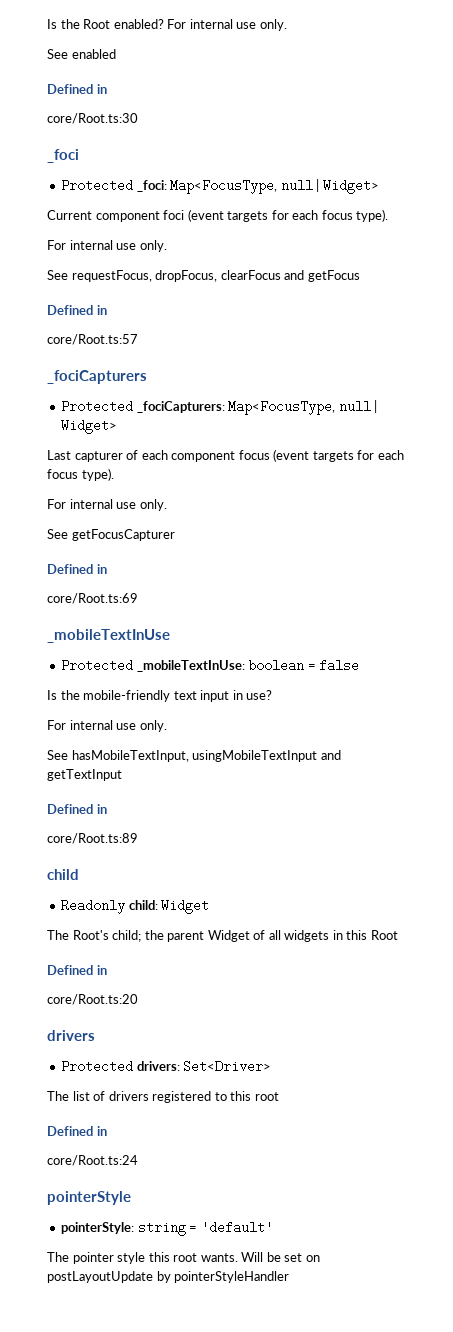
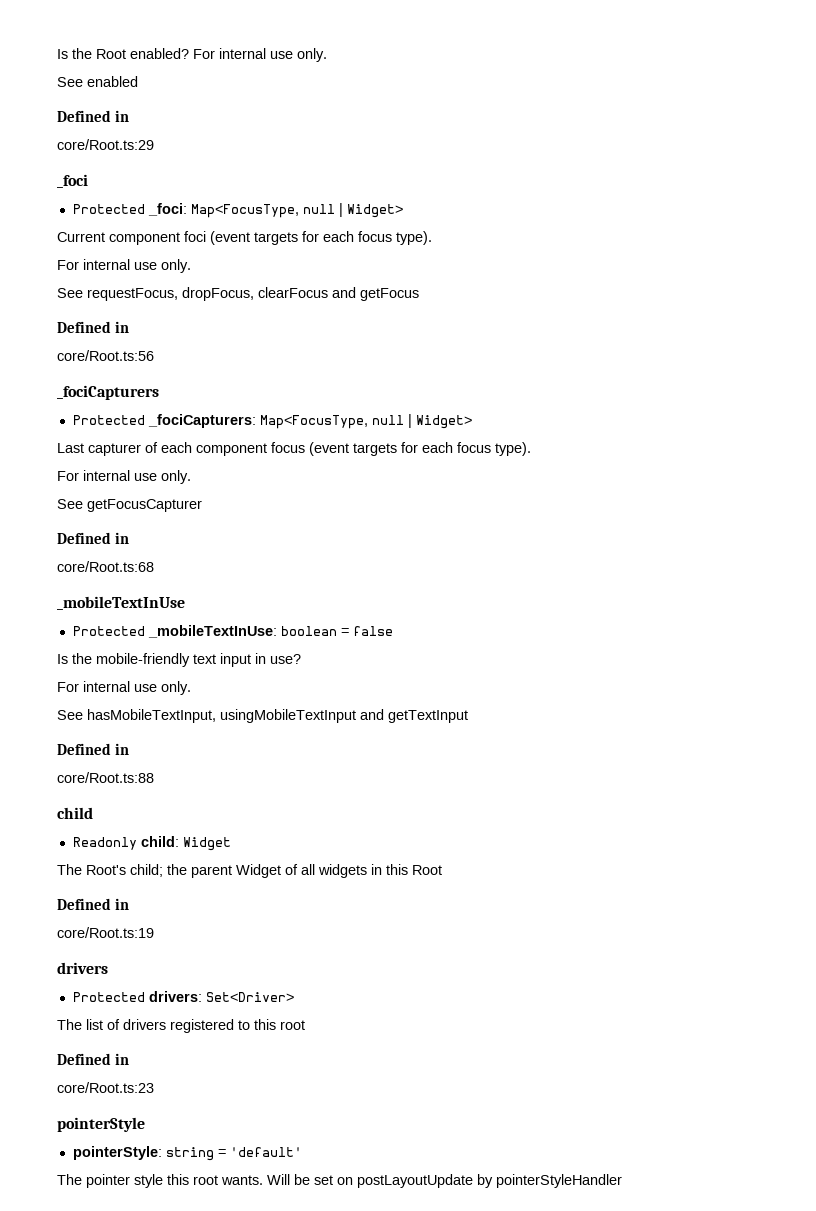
[47,113,138,124] core/Root.ts:30 -> [57,139,154,150] core/Root.ts:29
[47,334,138,345] core/Root.ts:57 -> [57,350,154,361] core/Root.ts:56
[47,593,138,604] core/Root.ts:69 -> [57,561,154,572] core/Root.ts:68
[47,833,138,844] core/Root.ts:89 -> [57,772,154,783] core/Root.ts:88
[47,994,138,1005] core/Root.ts:20 -> [57,927,154,938] core/Root.ts:19
[47,1155,138,1166] core/Root.ts:24 -> [57,1082,154,1093] core/Root.ts:23

